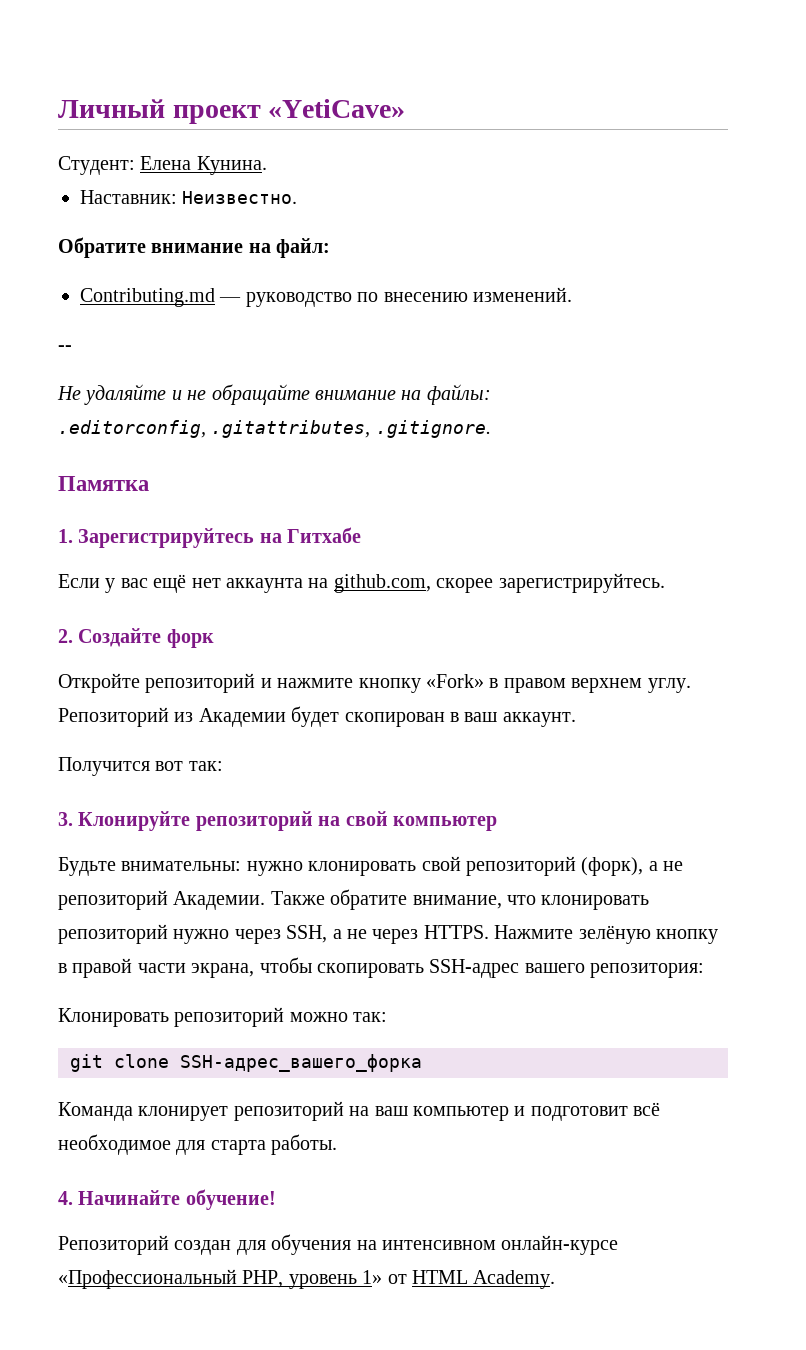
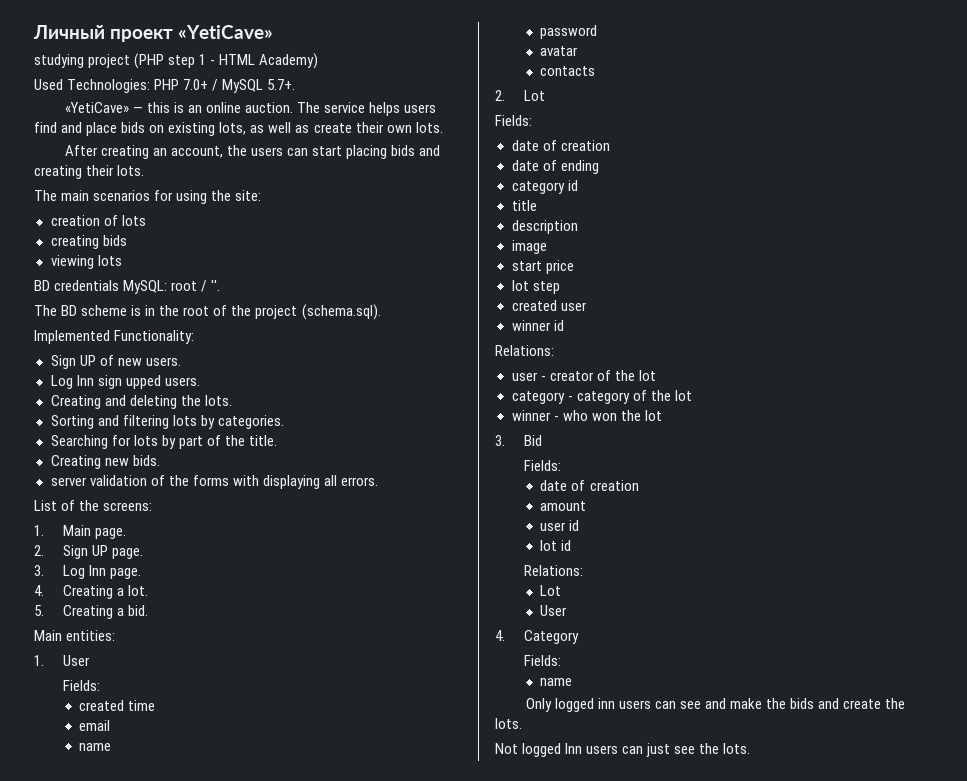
[58,156,267,175] [80,190,298,204] [58,237,331,258] [80,287,572,307] [58,345,72,351] [57,384,491,405] [58,420,491,438] [58,476,149,491] [58,527,362,548] [58,573,665,593] [58,628,214,648] [58,673,691,693] [58,706,576,727] [58,757,223,776] [58,811,497,831] [58,856,684,876] [58,889,650,910] [58,924,718,944] [58,957,705,978] [58,1007,388,1027] [70,1054,422,1072] [58,1101,661,1121] [58,1134,338,1155] [58,1189,276,1210] [58,1234,619,1255] [58,1269,556,1289] Студент: Елена Кунина. // Наставник: Неизвестно. // Обратите внимание на файл: // Contributing.md — руководство по внесению изменений. // -- // Не удаляйте и не обращайте внимание на файлы: // .editorconfig, .gitattributes, .gitignore. // Памятка // 1. Зарегистрируйтесь на Гитхабе // Если у вас ещё нет аккаунта на github.com, скорее зарегистрируйтесь. // 2. Создайте форк // Откройте репозиторий и нажмите кнопку «Fork» в правом верхнем углу. Репозиторий из Академии будет скопирован в ваш аккаунт. // Получится вот так: // 3. Клонируйте репозиторий на свой компьютер // Будьте внимательны: нужно клонировать свой репозиторий (форк), а не репозиторий Академии. Также обратите внимание, что клонировать репозиторий нужно через SSH, а не через HTTPS. Нажмите зелёную кнопку в правой части экрана, чтобы скопировать SSH-адрес вашего репозитория: // Клонировать репозиторий можно так: // git clone SSH-адрес_вашего_форка // Команда клонирует репозиторий на ваш компьютер и подготовит всё необходимое для старта работы. // 4. Начинайте обучение! // Репозиторий создан для обучения на интенсивном онлайн‑курсе «Профессиональный PHP, уровень 1» от HTML Academy. -> [34,53,319,69] [34,79,296,93] [64,102,437,116] [34,122,443,136] [64,145,441,159] [34,165,145,179] [34,190,262,204] [50,215,146,226] [50,235,127,249] [50,255,122,269] [34,280,221,294] [34,304,381,320] [34,330,195,344] [50,355,181,369] [50,375,200,389] [50,395,232,409] [50,415,284,429] [50,435,277,449] [50,455,160,469] [50,475,378,489] [34,500,153,511] [34,525,126,539] [34,545,144,559] [34,565,142,579] [34,585,149,599] [34,605,149,619] [34,630,116,641] [34,655,90,666] [62,680,100,691] [79,700,156,711] [79,720,111,731] [79,743,112,751] [540,25,598,39] [540,46,579,56] [540,66,596,76] [495,90,545,101] [495,115,532,126] [511,140,610,151] [511,160,599,174] [511,180,578,194] [511,200,537,211] [511,220,578,234] [511,240,547,254] [511,260,574,274] [511,280,560,294] [511,300,587,311] [511,320,564,331] [495,345,554,356] [511,370,656,381] [511,390,692,404] [511,410,662,421] [495,435,542,446] [523,460,561,471] [540,480,639,491] [540,501,587,511] [540,520,580,531] [540,540,572,551] [523,565,583,576] [540,585,562,596] [540,605,568,616] [495,630,579,644] [523,655,561,666] [540,678,573,686] [525,698,906,712] [495,718,522,729] [495,743,751,757] studying project (PHP step 1 - HTML Academy) // Used Technologies: PHP 7.0+ / MySQL 5.7+. // «YetiCave» — this is an online auction. The service helps users find and place bids on existing lots, as well as create their own lots. // After creating an account, the users can start placing bids and creating their lots. // The main scenarios for using the site: // creation of lots // creating bids // viewing lots // BD credentials MySQL: root / ''. // The BD scheme is in the root of the project (schema.sql). // Implemented Functionality: // Sign UP of new users. // Log Inn sign upped users. // Creating and deleting the lots. // Sorting and filtering lots by categories. // Searching for lots by part of the title. // Creating new bids. // server validation of the forms with displaying all errors. // List of the screens: // 1. Main page. // 2. Sign UP page. // 3. Log Inn page. // 4. Creating a lot. // 5. Creating a bid. // Main entities: // 1. User // Fields: // created time // email // name // password // avatar // contacts // 2. Lot // Fields: // date of creation // date of ending // category id // title // description // image // start price // lot step // created user // winner id // Relations: // user - creator of the lot // category - category of the lot // winner - who won the lot // 3. Bid // Fields: // date of creation // amount // user id // lot id // Relations: // Lot // User // 4. Category // Fields: // name // Only logged inn users can see and make the bids and create the lots. // Not logged Inn users can just see the lots.

